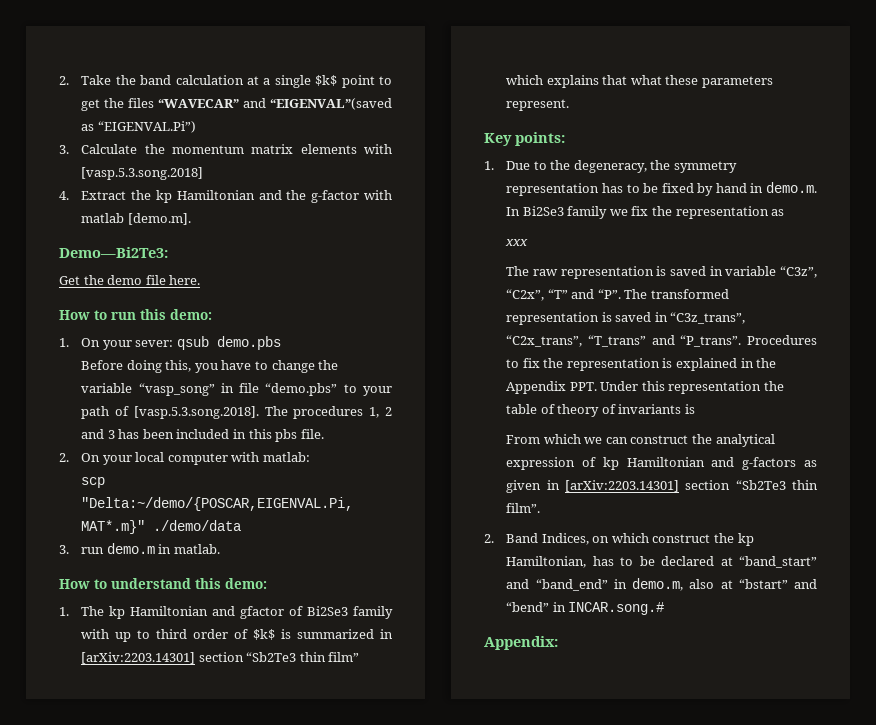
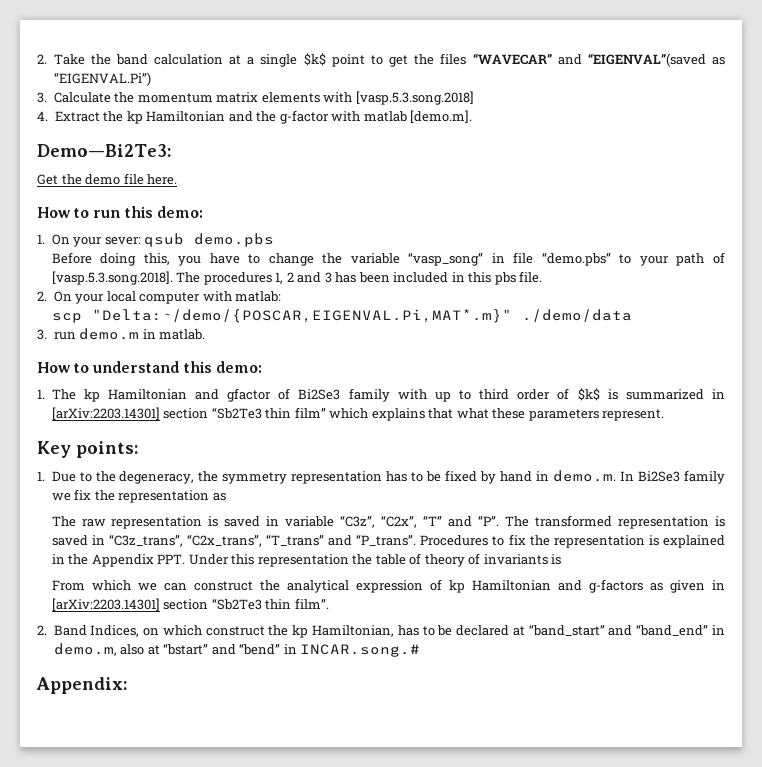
[505,239,529,246] // xxx -> (226, 497) none

